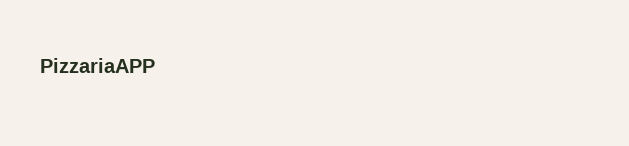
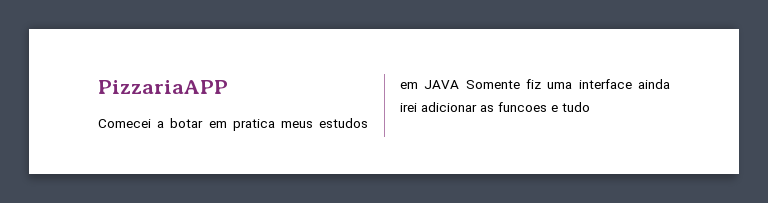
(155, 65) none -> [98,118,368,131] [400,79,670,89] [400,102,590,112] // Comecei a botar em pratica meus estudos em JAVA Somente fiz uma interface ainda irei adicionar as funcoes e tudo

